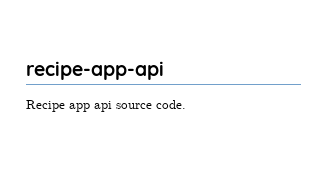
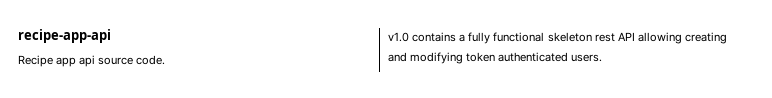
(186, 104) none -> [388,32,727,44] [388,52,603,64] // v1.0 contains a fully functional skeleton rest API allowing creating and modifying token authenticated users.

